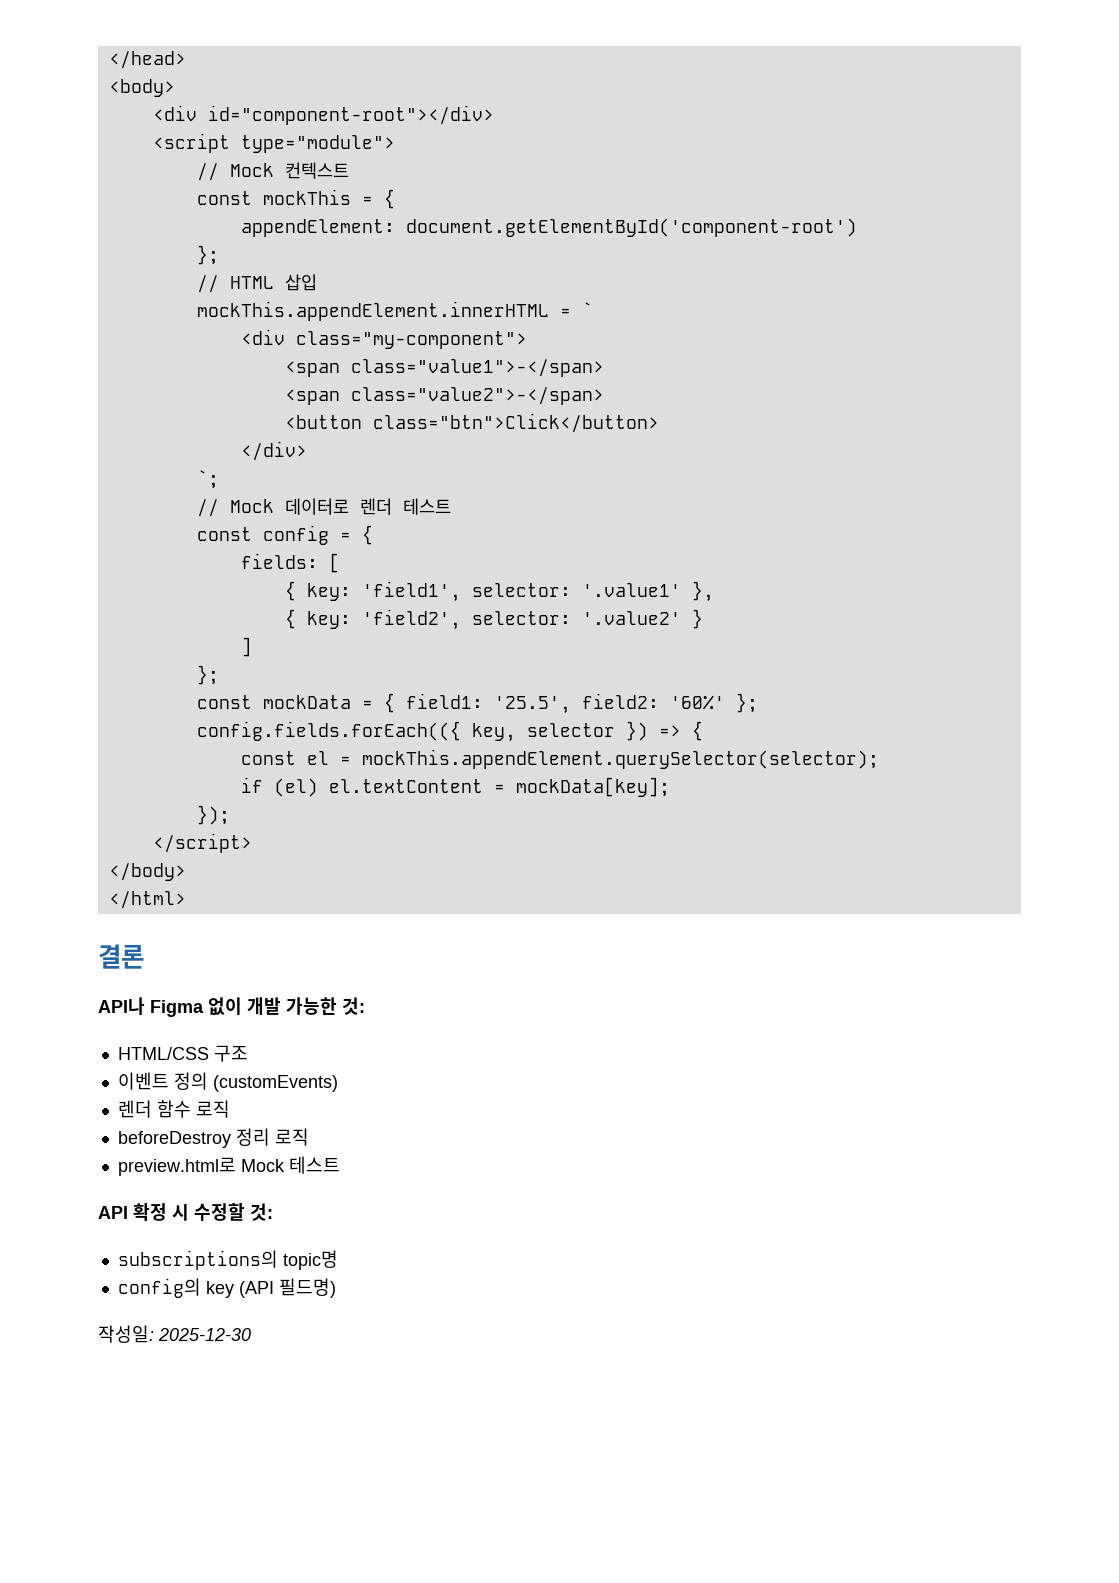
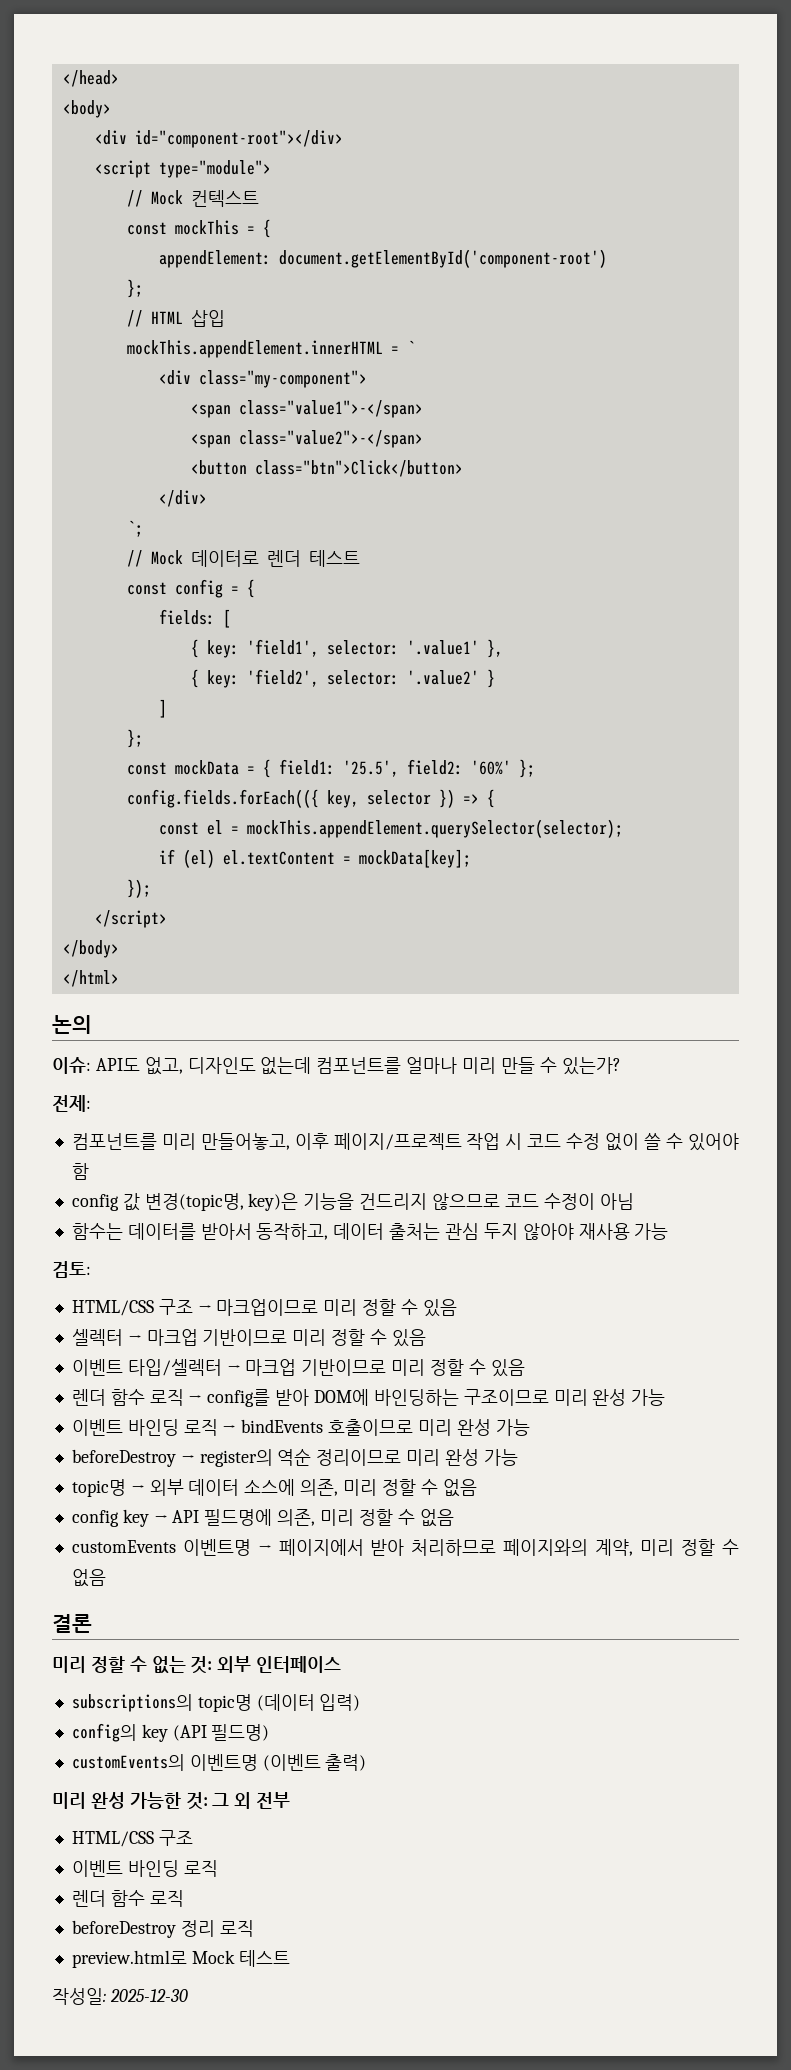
[98,944,144,969] [98,997,281,1017] 결론 // API나 Figma 없이 개발 -> [52,1015,92,1034] [52,1057,621,1075] [52,1095,91,1112] [71,1133,739,1151] [71,1163,89,1180] [71,1193,634,1211] [71,1223,669,1240] [52,1261,91,1278] [71,1299,457,1317] [71,1329,426,1347] [71,1359,525,1377] [71,1389,666,1407] [71,1419,530,1436] [71,1448,518,1467] [71,1479,477,1497] [71,1509,454,1527] [71,1539,739,1556] [71,1569,106,1587] [52,1614,92,1633] [52,1656,342,1674] [71,1694,361,1712] [71,1723,270,1742] [71,1754,367,1771] [52,1792,125,1809] 논의 // 이슈: API도 없고, 디자인도 없는데 컴포넌트를 얼마나 미리 만들 수 있는가? // 전제: // 컴포넌트를 미리 만들어놓고, 이후 페이지/프로젝트 작업 시 코드 수정 없이 쓸 수 있어야 함 // config 값 변경(topic명, key)은 기능을 건드리지 않으므로 코드 수정이 아님 // 함수는 데이터를 받아서 동작하고, 데이터 출처는 관심 두지 않아야 재사용 가능 // 검토: // HTML/CSS 구조 → 마크업이므로 미리 정할 수 있음 // 셀렉터 → 마크업 기반이므로 미리 정할 수 있음 // 이벤트 타입/셀렉터 → 마크업 기반이므로 미리 정할 수 있음 // 렌더 함수 로직 → config를 받아 DOM에 바인딩하는 구조이므로 미리 완성 가능 // 이벤트 바인딩 로직 → bindEvents 호출이므로 미리 완성 가능 // beforeDestroy → register의 역순 정리이므로 미리 완성 가능 // topic명 → 외부 데이터 소스에 의존, 미리 정할 수 없음 // config key → API 필드명에 의존, 미리 정할 수 없음 // customEvents 이벤트명 → 페이지에서 받아 처리하므로 페이지와의 계약, 미리 정할 수 없음 // 결론 // 미리 정할 수 없는 것: 외부 인터페이스 // subscriptions의 topic명 (데이터 입력) // config의 key (API 필드명) // customEvents의 이벤트명 (이벤트 출력) // 미리 완성
(365, 1006) none -> [212,1792,291,1809] 그 외 전부
[173,1072,338,1092] 정의 (customEvents) -> [127,1860,218,1877] 바인딩 로직
[98,1203,273,1221] [117,1250,338,1270] [117,1278,336,1298] // API 확정 시 수정할 것: // subscriptions의 topic명 // config의 key (API 필드명) -> (290, 1958) none

